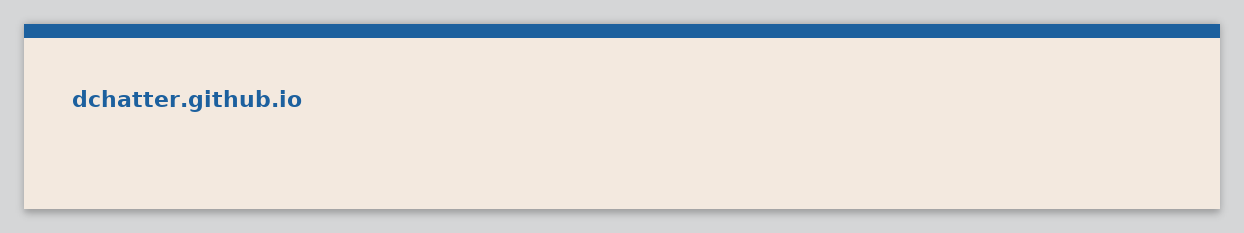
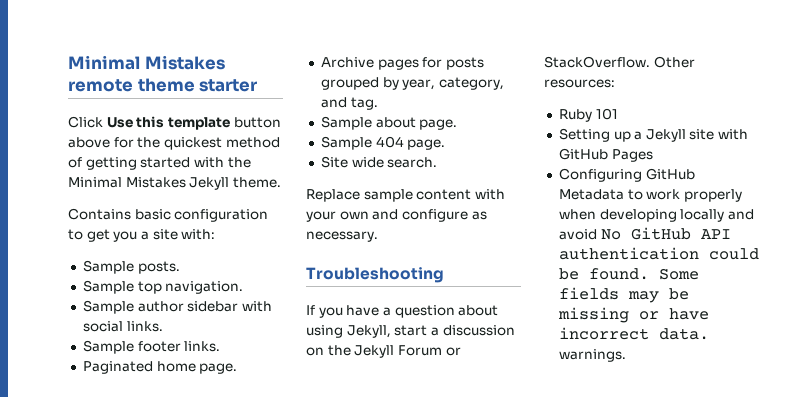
[72,90,302,112] dchatter.github.io -> [68,55,225,70] [68,78,258,92] [68,116,281,130] [68,137,280,150] [68,157,251,170] [68,177,281,190] [68,208,269,222] [68,229,216,242] [82,260,180,274] [82,280,244,294] [82,300,272,314] [82,321,163,332] [82,340,221,354] [82,361,238,374] [320,57,484,70] [320,77,504,90] [320,97,378,110] [320,116,458,130] [320,136,446,150] [320,156,438,168] [306,189,505,202] [306,209,487,222] [306,231,378,242] [306,267,444,283] [306,305,499,318] [306,325,515,338] [306,345,461,358] [544,56,695,68] [544,79,615,88] [558,108,618,122] [558,128,749,142] [558,148,653,162] [558,168,695,182] [558,189,742,202] [558,209,754,222] [558,227,731,240] [558,247,759,260] [558,268,699,280] [558,287,689,303] [557,307,709,323] [558,327,709,340] [558,349,626,362] Minimal Mistakes remote theme starter // Click Use this template button above for the quickest method of getting started with the Minimal Mistakes Jekyll theme. // Contains basic configuration to get you a site with: // Sample posts. // Sample top navigation. // Sample author sidebar with social links. // Sample footer links. // Paginated home page. // Archive pages for posts grouped by year, category, and tag. // Sample about page. // Sample 404 page. // Site wide search. // Replace sample content with your own and configure as necessary. // Troubleshooting // If you have a question about using Jekyll, start a discussion on the Jekyll Forum or StackOverflow. Other resources: // Ruby 101 // Setting up a Jekyll site with GitHub Pages // Configuring GitHub Metadata to work properly when developing locally and avoid No GitHub API authentication could be found. Some fields may be missing or have incorrect data. warnings.

